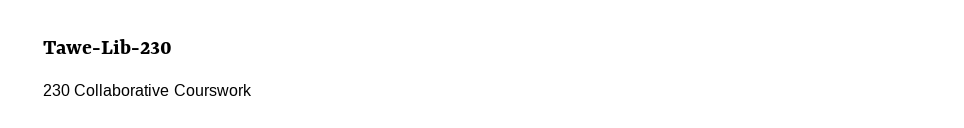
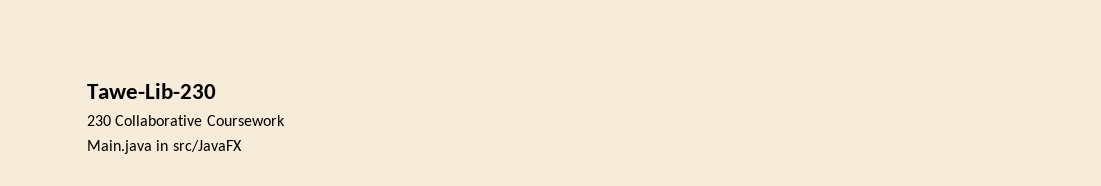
[173,84,252,96] Courswork -> [206,115,285,126] [87,140,242,154] Coursework // Main.java in src/JavaFX

